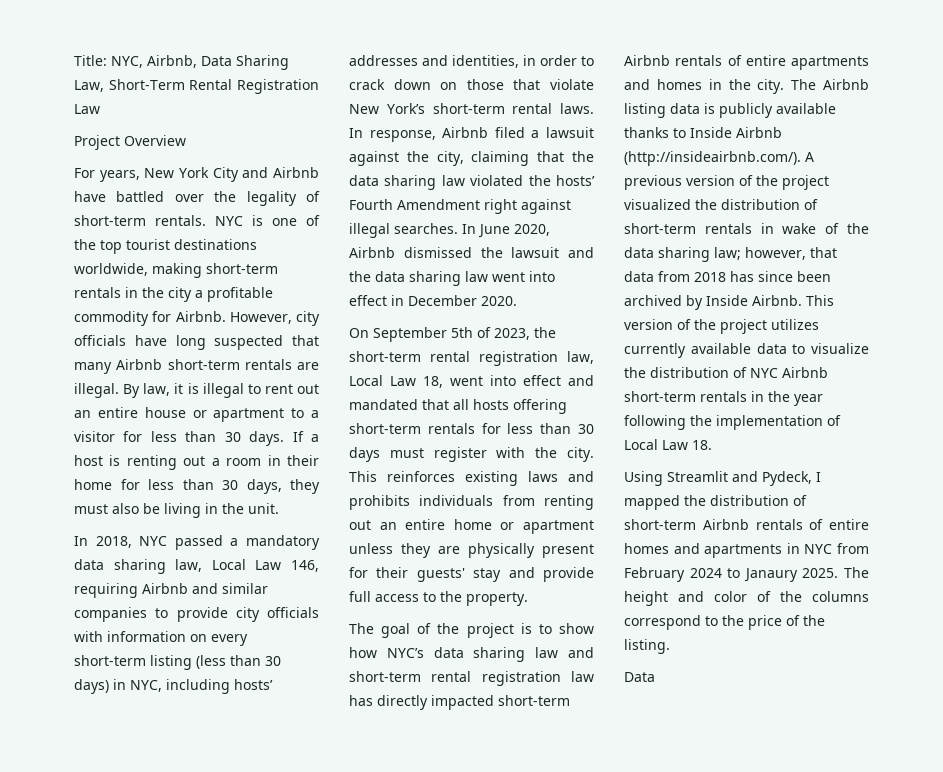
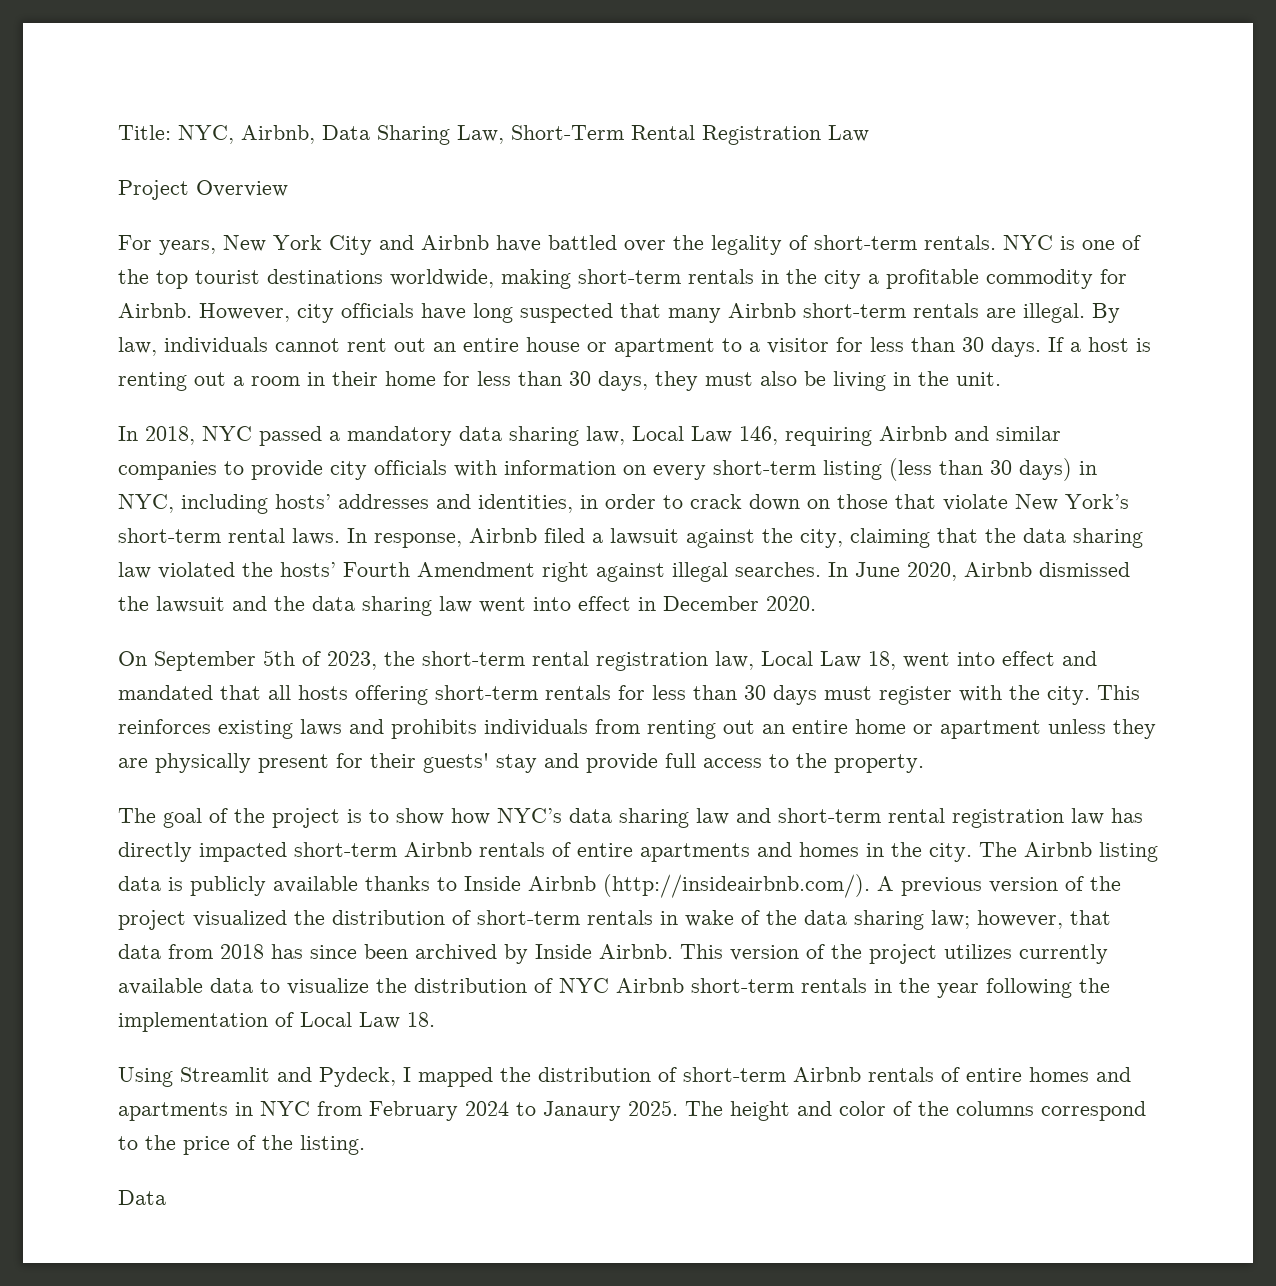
[174,383,261,398] it is illegal to -> [164,337,340,354] individuals cannot

